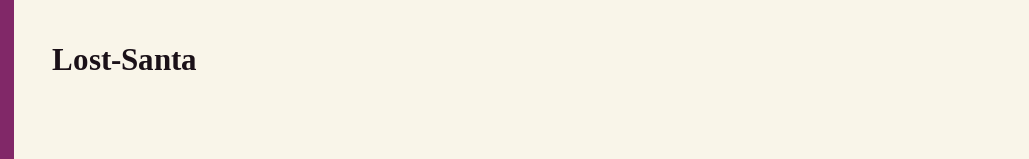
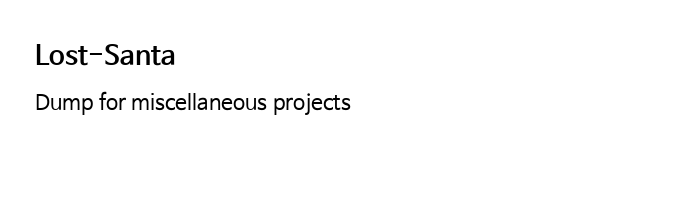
(197, 59) none -> [35,91,351,116] // Dump for miscellaneous projects

